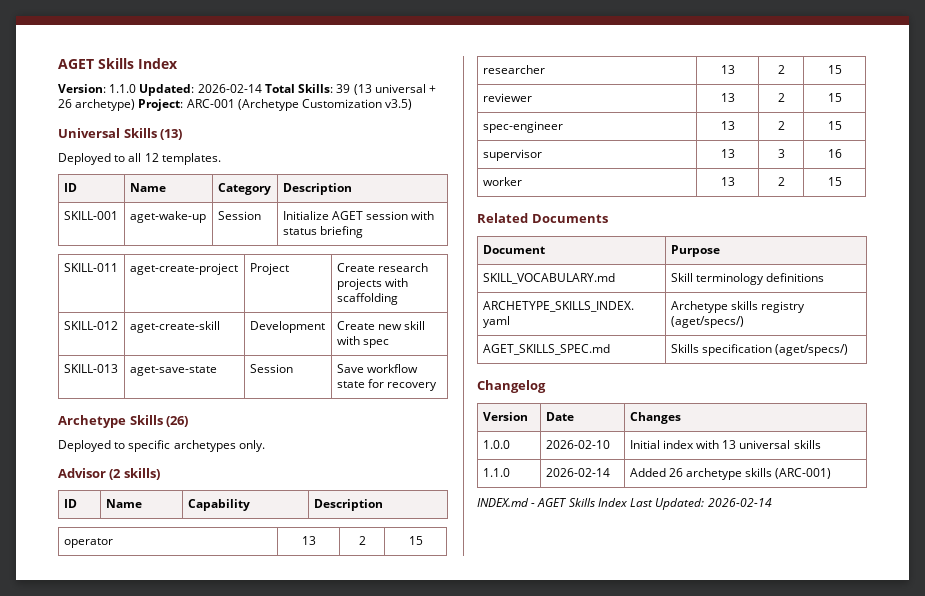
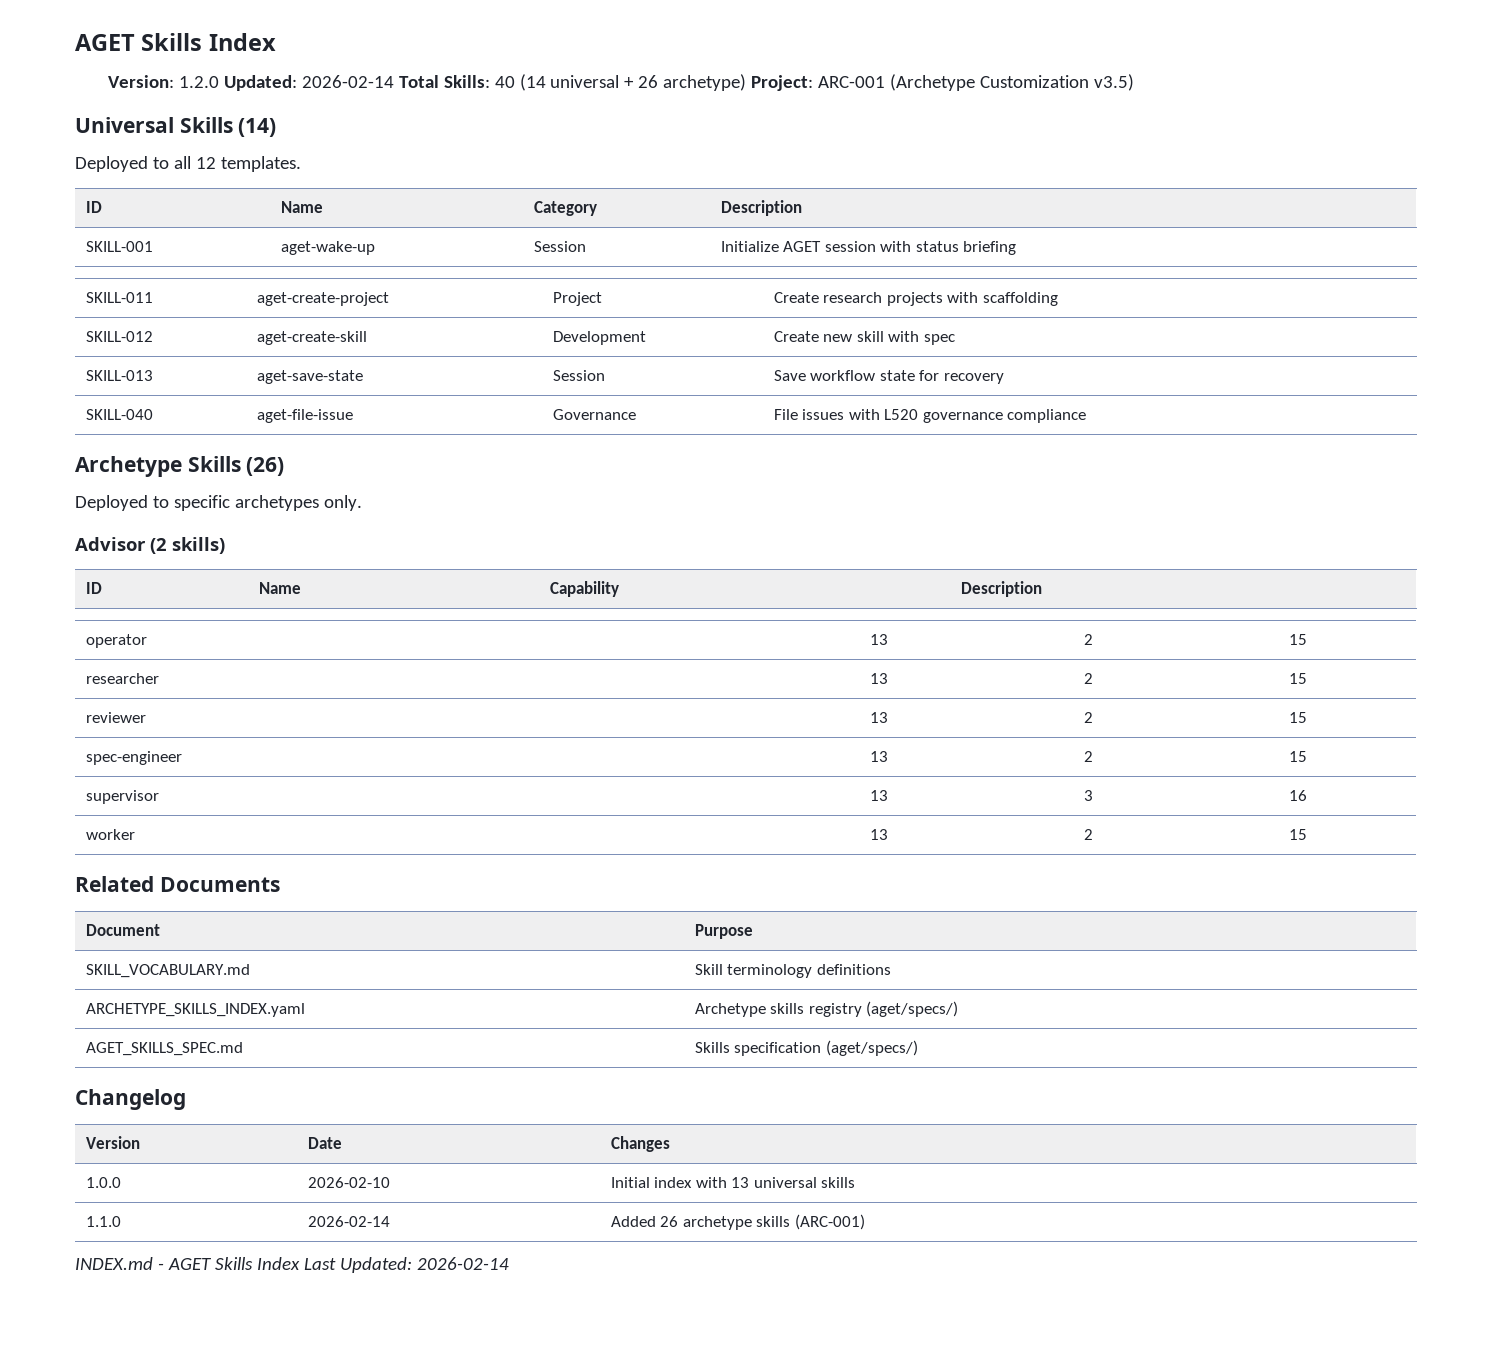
[109,84,137,93] 1.1.0 -> [178,76,219,88] 1.2.0
[336,84,372,95] 39 (13 -> [494,74,546,91] 40 (14
[160,129,183,140] (13) -> [238,118,277,137] (14)
(437, 386) none -> [85,409,153,420] [256,409,353,423] [552,409,636,420] [773,409,1087,423] // SKILL-040 | aget-file-issue | Governance | File issues with L520 governance compliance

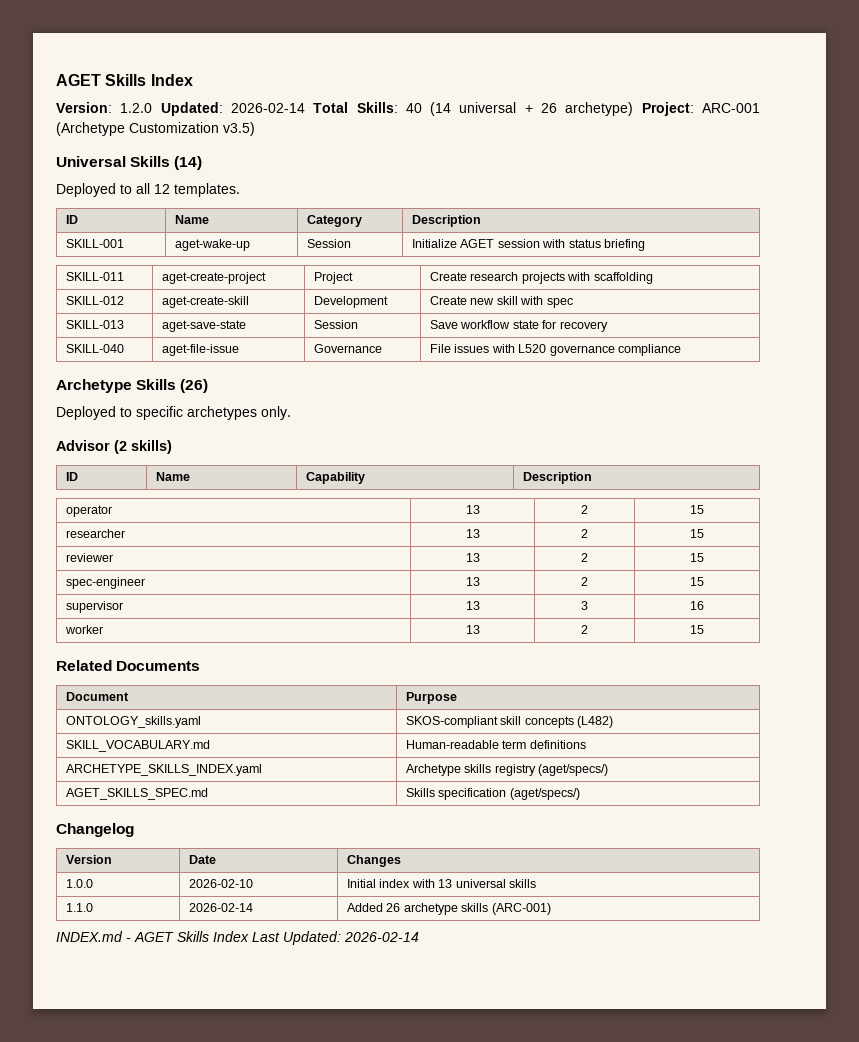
(753, 931) none -> [66,716,202,728] [406,716,614,728] // ONTOLOGY_skills.yaml | SKOS-compliant skill concepts (L482)
[694,964,813,978] Skill terminology -> [406,740,527,749] Human-readable term

